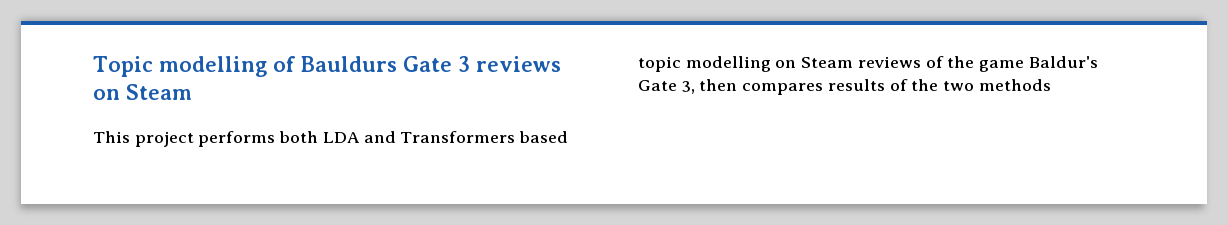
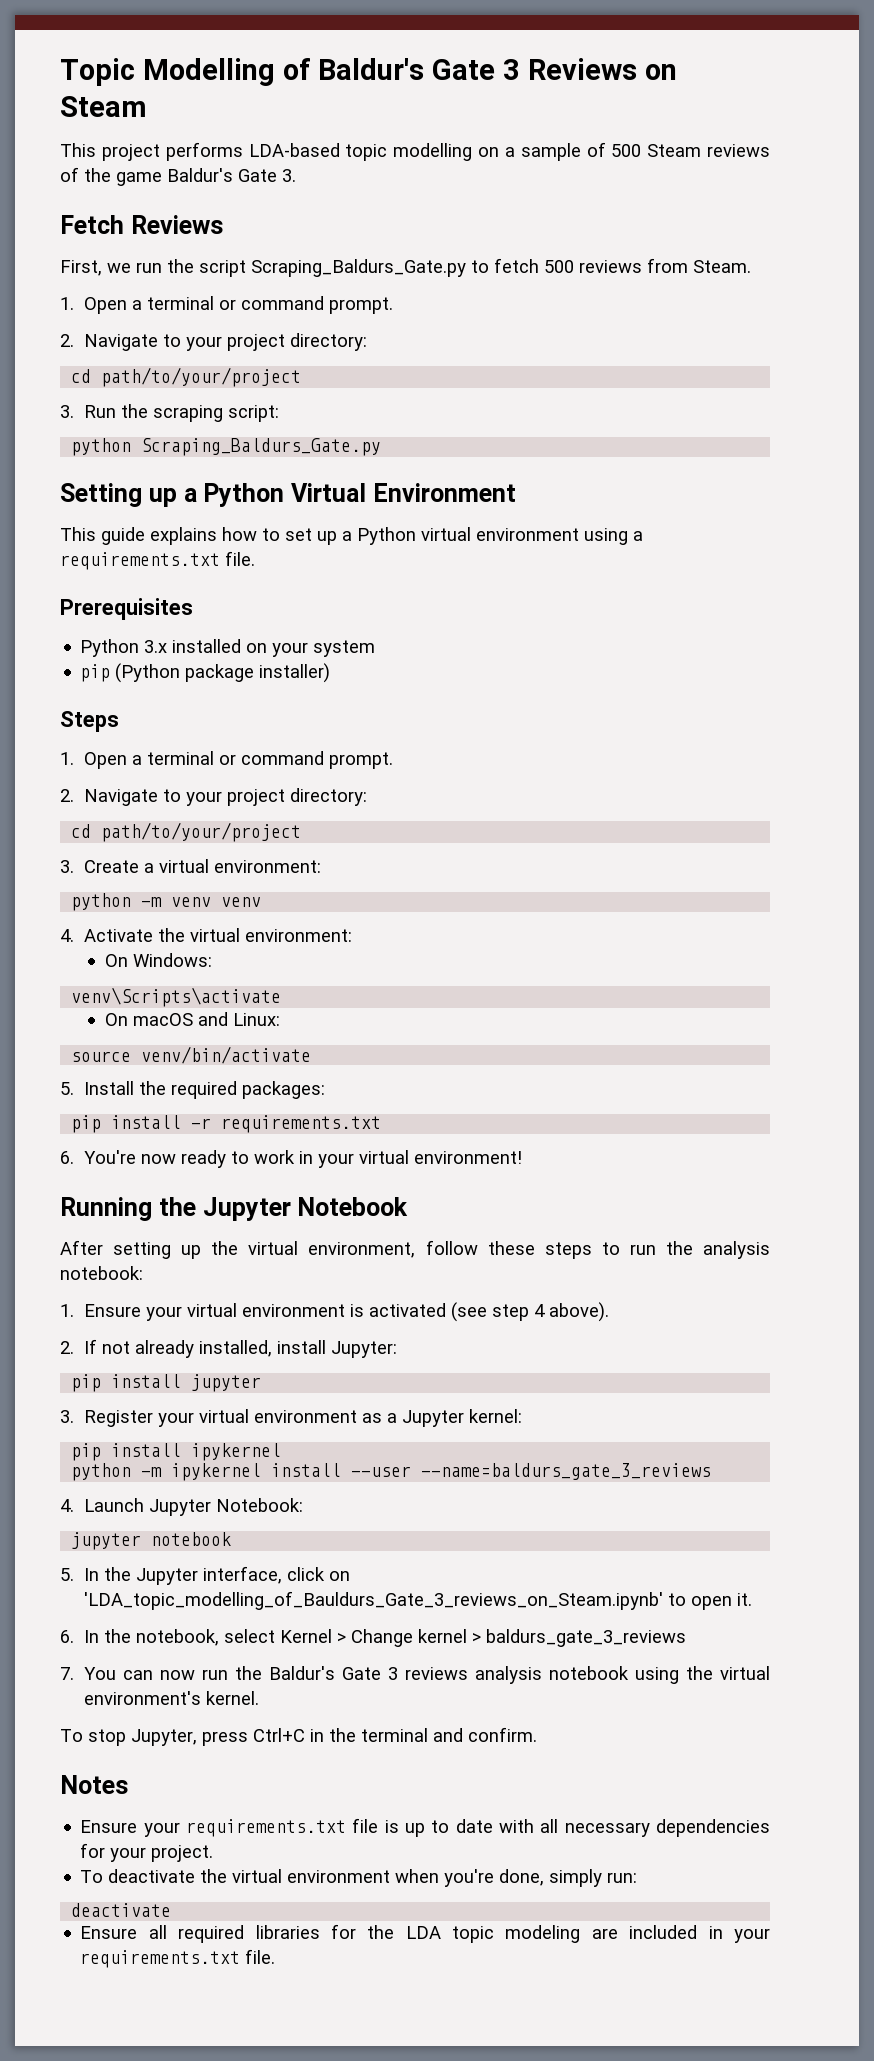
[158,56,561,77] modelling of Bauldurs Gate 3 reviews -> [142,58,637,86] Modelling of Baldur's Gate 3 Reviews
[279,131,569,143] [638,56,797,72] both LDA and Transformers based topic modelling on -> [248,142,642,161] LDA-based topic modelling on a sample of 500
[681,79,1051,95] 3, then compares results of the two methods -> [282,169,296,182] [60,215,223,234] [60,258,751,277] [60,296,394,314] [60,333,368,351] [71,367,302,387] [60,404,280,422] [71,438,382,456] [60,483,516,507] [60,527,643,545] [60,551,255,570] [60,598,193,620] [80,639,376,657] [80,663,331,683] [60,711,119,732] [60,751,394,769] [60,788,368,806] [71,822,302,842] [60,859,322,873] [71,893,262,911] [60,928,353,942] [104,953,212,967] [71,987,282,1007] [104,1012,280,1026] [71,1046,312,1064] [60,1081,326,1099] [71,1115,382,1133] [60,1150,523,1168] [60,1197,409,1221] [60,1240,771,1259] [60,1266,143,1280] [60,1302,610,1322] [60,1339,398,1358] [71,1374,262,1392] [60,1409,523,1427] [71,1443,282,1461] [71,1463,712,1481] [60,1498,304,1516] [71,1532,232,1550] [60,1566,351,1585] [84,1591,753,1610] [60,1629,687,1647] [60,1666,770,1684] [84,1691,260,1705] [60,1727,537,1746] [60,1775,128,1794] [80,1818,770,1837] [80,1843,214,1862] [80,1869,638,1887] [71,1903,172,1917] [80,1924,771,1943] [80,1949,276,1968] 3. // Fetch Reviews // First, we run the script Scraping_Baldurs_Gate.py to fetch 500 reviews from Steam. // 1. Open a terminal or command prompt. // 2. Navigate to your project directory: // cd path/to/your/project // 3. Run the scraping script: // python Scraping_Baldurs_Gate.py // Setting up a Python Virtual Environment // This guide explains how to set up a Python virtual environment using a requirements.txt file. // Prerequisites // Python 3.x installed on your system // pip (Python package installer) // Steps // 1. Open a terminal or command prompt. // 2. Navigate to your project directory: // cd path/to/your/project // 3. Create a virtual environment: // python -m venv venv // 4. Activate the virtual environment: // On Windows: // venv\Scripts\activate // On macOS and Linux: // source venv/bin/activate // 5. Install the required packages: // pip install -r requirements.txt // 6. You're now ready to work in your virtual environment! // Running the Jupyter Notebook // After setting up the virtual environment, follow these steps to run the analysis notebook: // 1. Ensure your virtual environment is activated (see step 4 above). // 2. If not already installed, install Jupyter: // pip install jupyter // 3. Register your virtual environment as a Jupyter kernel: // pip install ipykernel // python -m ipykernel install --user --name=baldurs_gate_3_reviews // 4. Launch Jupyter Notebook: // jupyter notebook // 5. In the Jupyter interface, click on 'LDA_topic_modelling_of_Bauldurs_Gate_3_reviews_on_Steam.ipynb' to open it. // 6. In the notebook, select Kernel > Change kernel > baldurs_gate_3_reviews // 7. You can now run the Baldur's Gate 3 reviews analysis notebook using the virtual environment's kernel. // To stop Jupyter, press Ctrl+C in the terminal and confirm. // Notes // Ensure your requirements.txt file is up to date with all necessary dependencies for your project. // To deactivate the virtual environment when you're done, simply run: // deactivate // Ensure all required libraries for the LDA topic modeling are included in your requirements.txt file.

